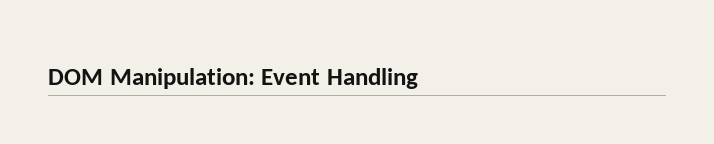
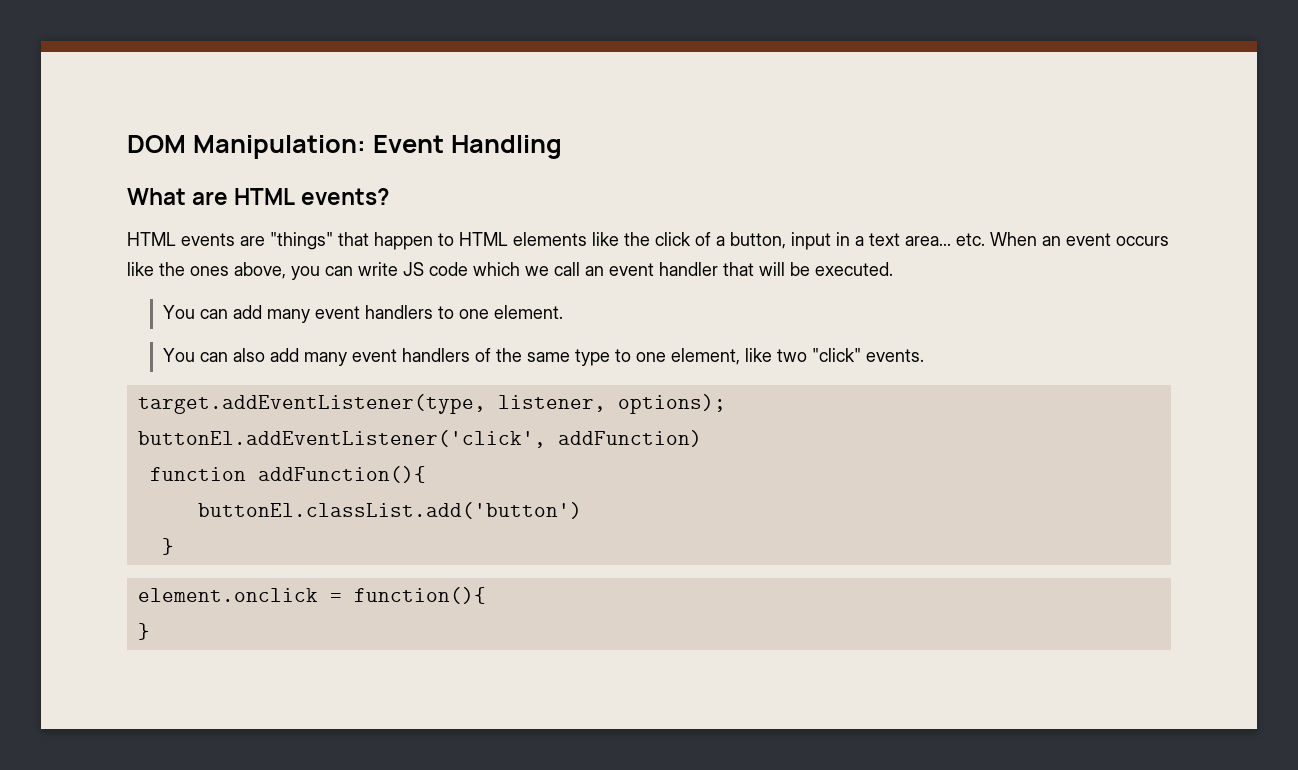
(418, 78) none -> [127,188,390,205] [127,232,1169,250] [127,262,893,280] [162,305,563,323] [162,348,924,366] [137,394,726,414] [137,430,702,448] [149,466,426,483] [197,502,582,519] [161,538,174,555] [137,587,486,604] [137,623,150,640] // What are HTML events? // HTML events are "things" that happen to HTML elements like the click of a button, input in a text area... etc. When an event occurs like the ones above, you can write JS code which we call an event handler that will be executed. // You can add many event handlers to one element. // You can also add many event handlers of the same type to one element, like two "click" events. // target.addEventListener(type, listener, options); // buttonEl.addEventListener('click', addFunction) // function addFunction(){ // buttonEl.classList.add('button') // } // element.onclick = function(){ // }

